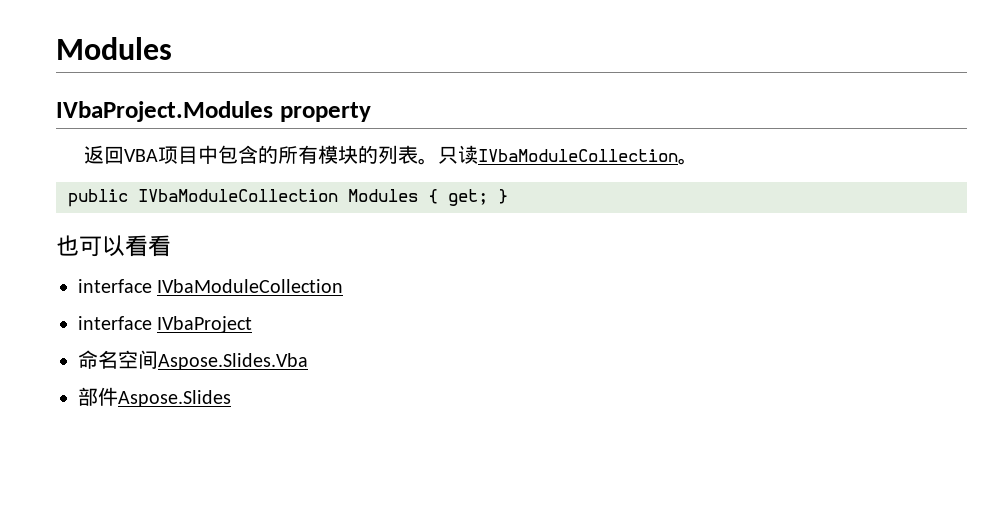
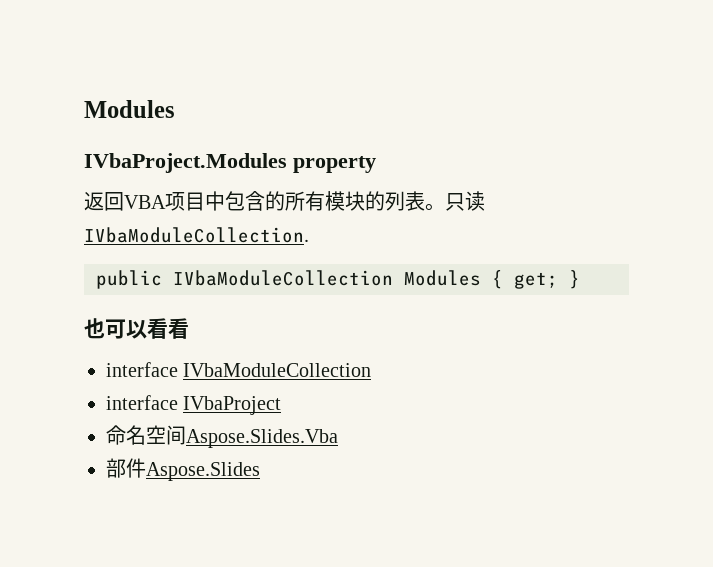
[477,149,698,165] IVbaModuleCollection。 -> [84,227,309,243] IVbaModuleCollection.

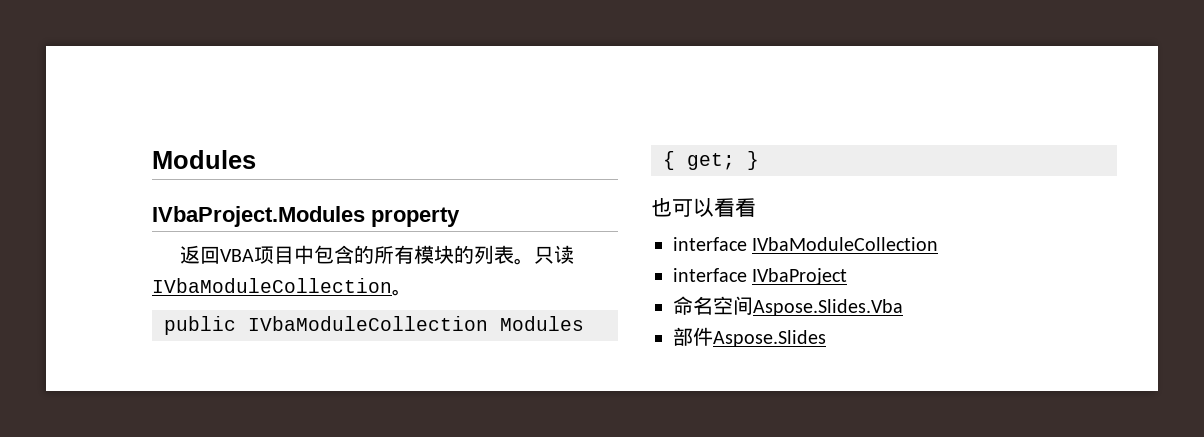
[84,227,309,243] IVbaModuleCollection. -> [152,278,412,296] IVbaModuleCollection。

